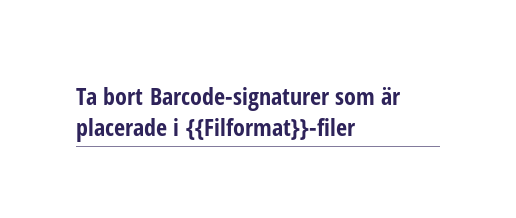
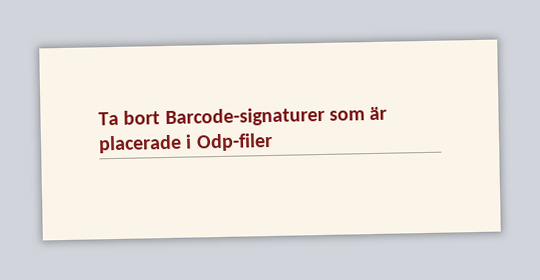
[185,118,356,140] {{Filformat}}-filer -> [195,132,273,152] Odp-filer

